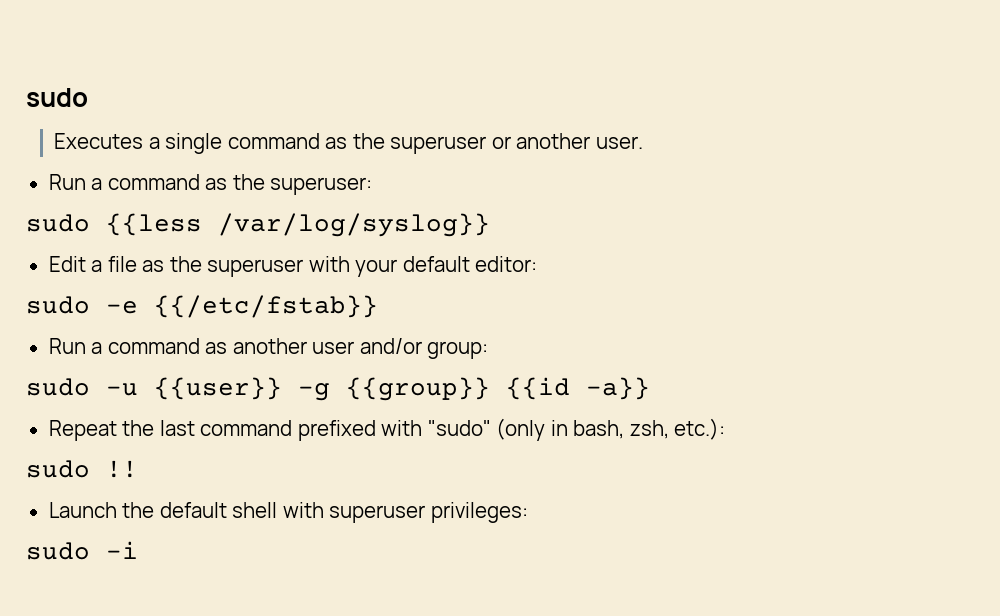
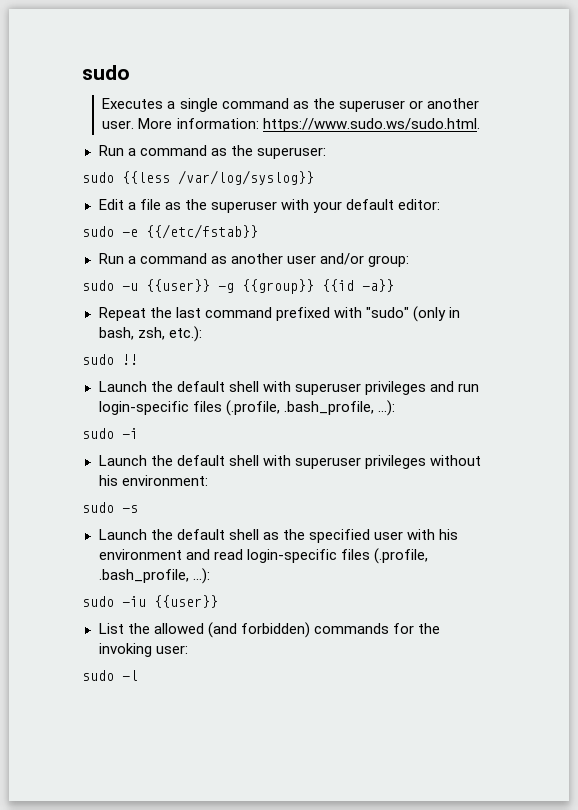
(643, 142) none -> [138,118,480,132] More information: https://www.sudo.ws/sudo.html.
[430,502,528,523] [26,541,138,560] privileges: // sudo -i -> [364,381,479,395] [98,400,395,416] [82,428,138,439] [98,455,481,469] [98,475,208,486] [82,502,138,513] [98,529,458,543] [98,548,428,564] [98,568,210,584] [82,595,218,608] [98,622,440,638] [98,643,188,657] [82,670,138,681] privileges and run login-specific files (.profile, .bash_profile, ...): // sudo -i // Launch the default shell with superuser privileges without his environment: // sudo -s // Launch the default shell as the specified user with his environment and read login-specific files (.profile, .bash_profile, ...): // sudo -iu {{user}} // List the allowed (and forbidden) commands for the invoking user: // sudo -l

